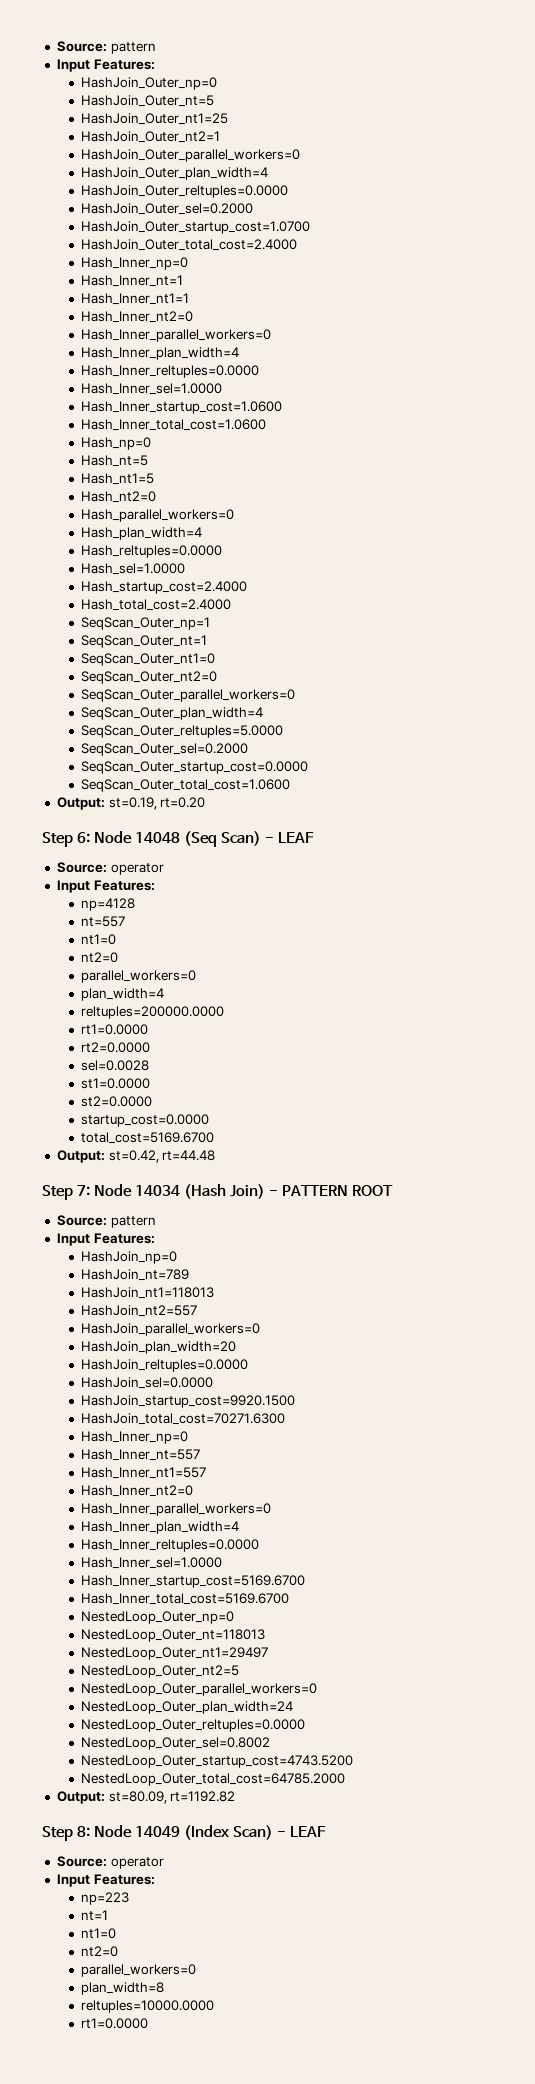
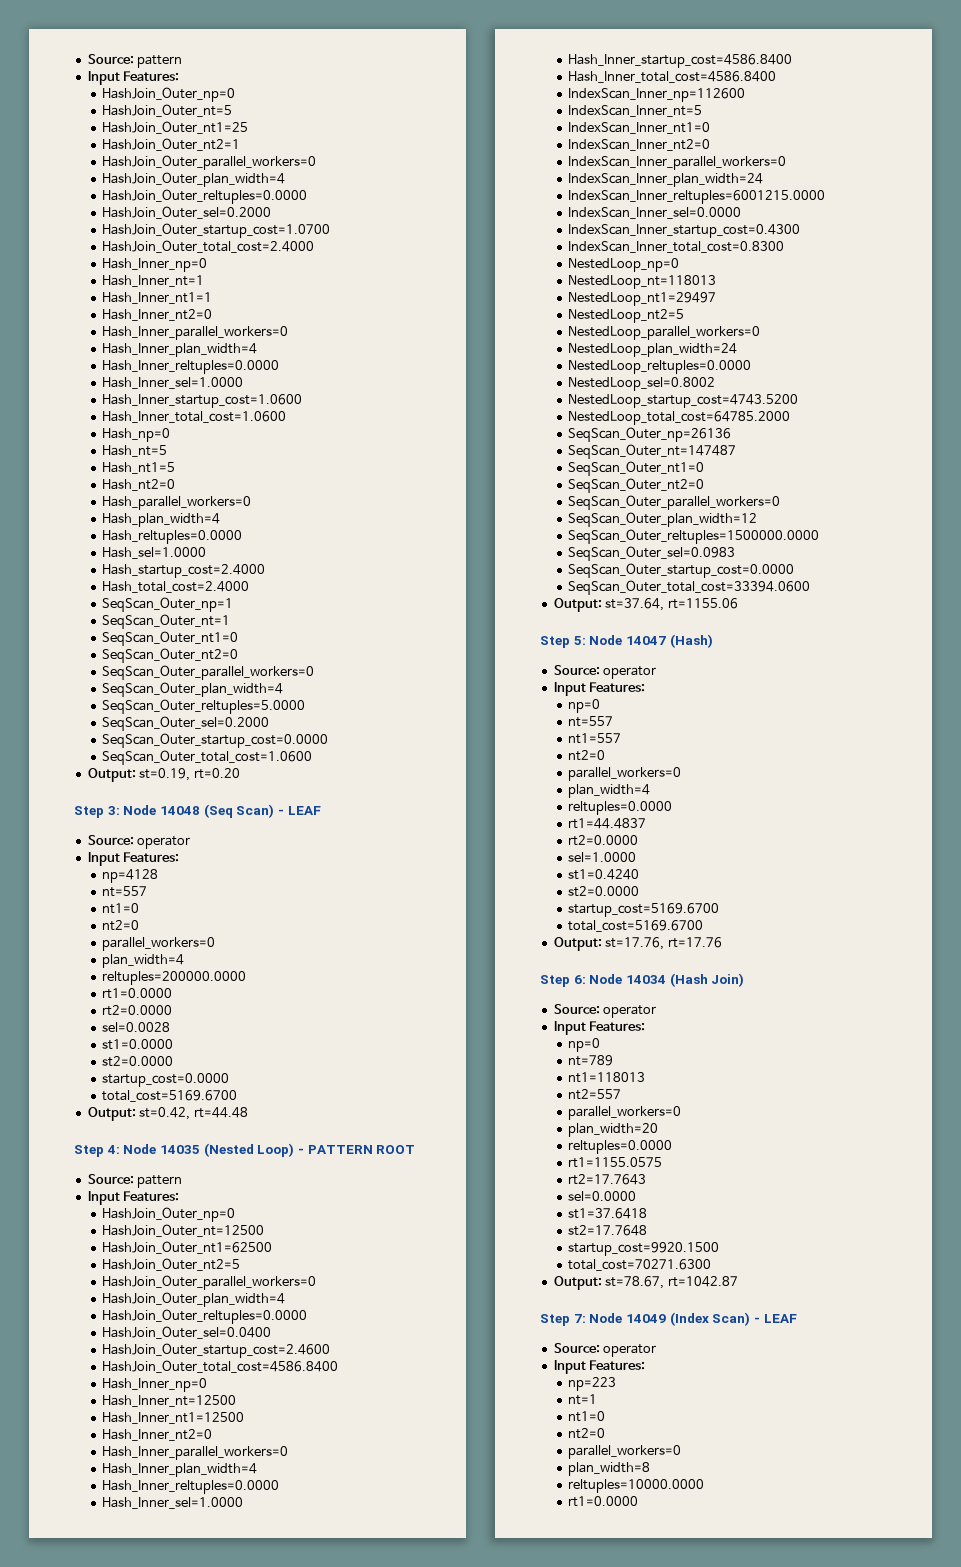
[77,832,91,843] 6: -> [107,806,120,815] 3:
[77,1184,266,1199] 7: Node 14034 (Hash Join) -> [106,1143,295,1157] 4: Node 14035 (Nested Loop)
[80,1251,177,1264] [80,1269,189,1281] [80,1287,214,1299] [80,1305,197,1317] [80,1323,260,1336] [80,1341,236,1354] [80,1359,248,1372] [80,1377,213,1389] [80,1395,295,1408] [80,1413,285,1425] [80,1431,188,1444] [80,1449,200,1461] [80,1467,206,1479] [80,1485,193,1497] [80,1503,271,1516] [80,1521,239,1534] [80,1539,259,1552] [80,1557,222,1569] [80,1575,305,1588] [80,1593,289,1605] [80,1611,234,1624] [80,1629,265,1642] [80,1647,268,1660] [80,1665,239,1678] [80,1683,317,1696] [80,1701,293,1714] [80,1719,305,1732] [80,1737,270,1750] [80,1755,353,1768] [80,1773,345,1786] [56,1791,236,1804] [42,1826,91,1841] HashJoin_np=0 // HashJoin_nt=789 // HashJoin_nt1=118013 // HashJoin_nt2=557 // HashJoin_parallel_workers=0 // HashJoin_plan_width=20 // HashJoin_reltuples=0.0000 // HashJoin_sel=0.0000 // HashJoin_startup_cost=9920.1500 // HashJoin_total_cost=70271.6300 // Hash_Inner_np=0 // Hash_Inner_nt=557 // Hash_Inner_nt1=557 // Hash_Inner_nt2=0 // Hash_Inner_parallel_workers=0 // Hash_Inner_plan_width=4 // Hash_Inner_reltuples=0.0000 // Hash_Inner_sel=1.0000 // Hash_Inner_startup_cost=5169.6700 // Hash_Inner_total_cost=5169.6700 // NestedLoop_Outer_np=0 // NestedLoop_Outer_nt=118013 // NestedLoop_Outer_nt1=29497 // NestedLoop_Outer_nt2=5 // NestedLoop_Outer_parallel_workers=0 // NestedLoop_Outer_plan_width=24 // NestedLoop_Outer_reltuples=0.0000 // NestedLoop_Outer_sel=0.8002 // NestedLoop_Outer_startup_cost=4743.5200 // NestedLoop_Outer_total_cost=64785.2000 // Output: st=80.09, rt=1192.82 // Step 8: -> [101,1207,235,1222] [101,1224,264,1237] [101,1241,272,1254] [101,1258,240,1271] [101,1275,316,1290] [101,1292,285,1307] [101,1309,307,1324] [101,1326,271,1339] [101,1343,330,1358] [101,1360,338,1373] [101,1378,207,1392] [101,1395,236,1407] [101,1412,244,1424] [101,1429,212,1441] [101,1446,288,1460] [101,1463,257,1477] [101,1480,279,1494] [101,1497,243,1509] [567,54,792,68] [567,71,776,83] [567,88,745,102] [567,105,702,117] [567,122,710,134] [567,139,710,151] [567,156,786,170] [567,173,763,187] [567,190,825,204] [567,207,741,219] [567,224,800,238] [567,241,784,253] [567,258,679,272] [567,275,716,289] [567,292,716,306] [567,309,684,323] [567,326,760,340] [567,343,737,357] [567,360,751,374] [567,377,715,391] [567,394,798,408] [567,411,790,425] [567,427,731,442] [567,444,736,459] [567,461,704,476] [567,478,704,493] [567,495,780,510] [567,512,757,527] [567,529,819,544] [567,546,735,561] [567,563,794,578] [567,580,810,595] [553,598,738,612] [540,634,713,648] [553,665,657,679] [553,682,646,696] [567,699,600,713] [567,716,613,727] [567,733,621,744] [567,750,605,761] [567,767,681,781] [567,784,650,798] [567,801,672,815] [567,818,646,829] [567,835,638,846] [567,852,636,862] [567,869,639,880] [567,886,639,897] [567,903,719,917] [567,920,703,932] [553,937,722,951] [540,973,745,987] [553,1004,657,1018] [553,1021,646,1035] [567,1038,600,1052] [567,1055,613,1066] [567,1072,645,1083] [567,1089,621,1100] [567,1106,681,1120] [567,1123,658,1137] [567,1140,672,1154] [567,1157,662,1168] [567,1174,646,1185] [567,1191,636,1201] [567,1208,647,1219] [567,1225,647,1236] [567,1242,719,1256] [567,1259,711,1271] [553,1276,738,1290] [540,1314,586,1326] HashJoin_Outer_np=0 // HashJoin_Outer_nt=12500 // HashJoin_Outer_nt1=62500 // HashJoin_Outer_nt2=5 // HashJoin_Outer_parallel_workers=0 // HashJoin_Outer_plan_width=4 // HashJoin_Outer_reltuples=0.0000 // HashJoin_Outer_sel=0.0400 // HashJoin_Outer_startup_cost=2.4600 // HashJoin_Outer_total_cost=4586.8400 // Hash_Inner_np=0 // Hash_Inner_nt=12500 // Hash_Inner_nt1=12500 // Hash_Inner_nt2=0 // Hash_Inner_parallel_workers=0 // Hash_Inner_plan_width=4 // Hash_Inner_reltuples=0.0000 // Hash_Inner_sel=1.0000 // Hash_Inner_startup_cost=4586.8400 // Hash_Inner_total_cost=4586.8400 // IndexScan_Inner_np=112600 // IndexScan_Inner_nt=5 // IndexScan_Inner_nt1=0 // IndexScan_Inner_nt2=0 // IndexScan_Inner_parallel_workers=0 // IndexScan_Inner_plan_width=24 // IndexScan_Inner_reltuples=6001215.0000 // IndexScan_Inner_sel=0.0000 // IndexScan_Inner_startup_cost=0.4300 // IndexScan_Inner_total_cost=0.8300 // NestedLoop_np=0 // NestedLoop_nt=118013 // NestedLoop_nt1=29497 // NestedLoop_nt2=5 // NestedLoop_parallel_workers=0 // NestedLoop_plan_width=24 // NestedLoop_reltuples=0.0000 // NestedLoop_sel=0.8002 // NestedLoop_startup_cost=4743.5200 // NestedLoop_total_cost=64785.2000 // SeqScan_Outer_np=26136 // SeqScan_Outer_nt=147487 // SeqScan_Outer_nt1=0 // SeqScan_Outer_nt2=0 // SeqScan_Outer_parallel_workers=0 // SeqScan_Outer_plan_width=12 // SeqScan_Outer_reltuples=1500000.0000 // SeqScan_Outer_sel=0.0983 // SeqScan_Outer_startup_cost=0.0000 // SeqScan_Outer_total_cost=33394.0600 // Output: st=37.64, rt=1155.06 // Step 5: Node 14047 (Hash) // Source: operator // Input Features: // np=0 // nt=557 // nt1=557 // nt2=0 // parallel_workers=0 // plan_width=4 // reltuples=0.0000 // rt1=44.4837 // rt2=0.0000 // sel=1.0000 // st1=0.4240 // st2=0.0000 // startup_cost=5169.6700 // total_cost=5169.6700 // Output: st=17.76, rt=17.76 // Step 6: Node 14034 (Hash Join) // Source: operator // Input Features: // np=0 // nt=789 // nt1=118013 // nt2=557 // parallel_workers=0 // plan_width=20 // reltuples=0.0000 // rt1=1155.0575 // rt2=17.7643 // sel=0.0000 // st1=37.6418 // st2=17.7648 // startup_cost=9920.1500 // total_cost=70271.6300 // Output: st=78.67, rt=1042.87 // Step 7:

